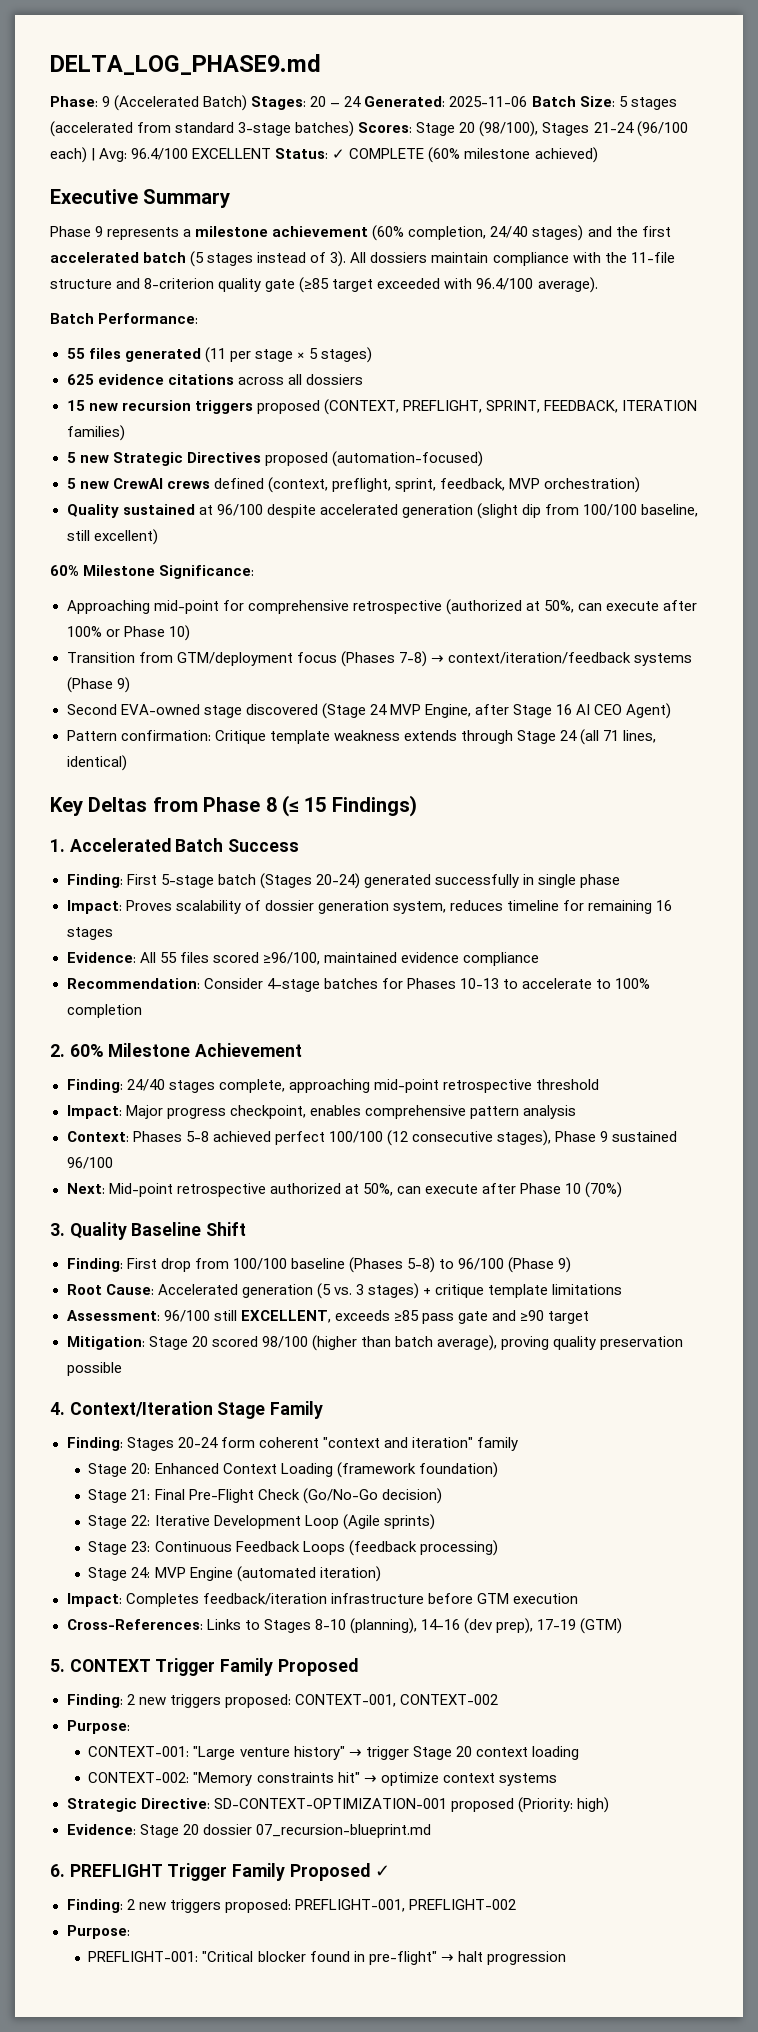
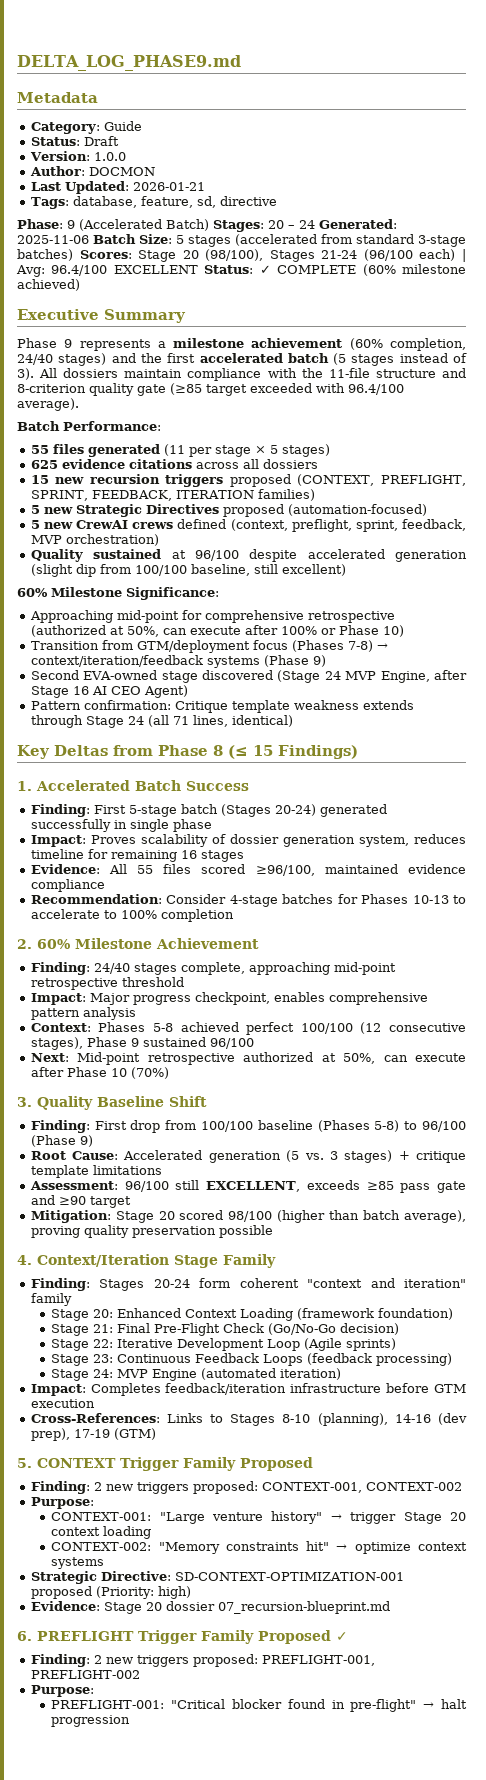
(321, 64) none -> [17,92,98,103] [30,121,142,134] [30,136,119,146] [29,151,126,161] [29,166,155,176] [30,181,205,194] [30,196,277,209] // Metadata // Category: Guide // Status: Draft // Version: 1.0.0 // Author: DOCMON // Last Updated: 2026-01-21 // Tags: database, feature, sd, directive

